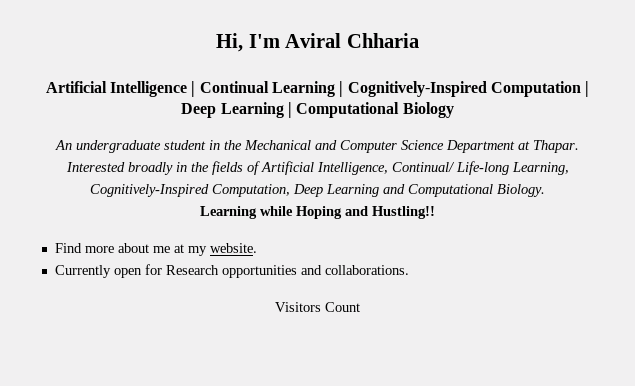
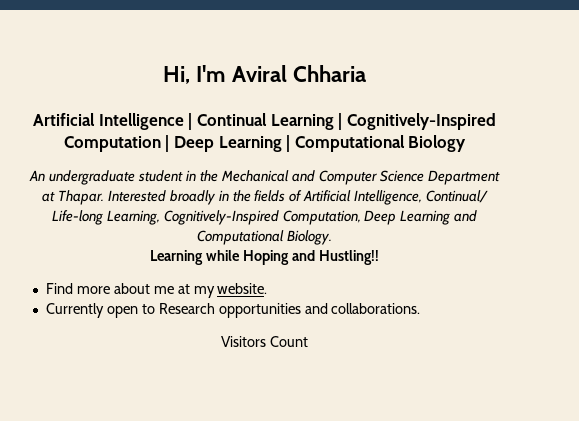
[144,264,162,275] for -> [141,304,155,314] to

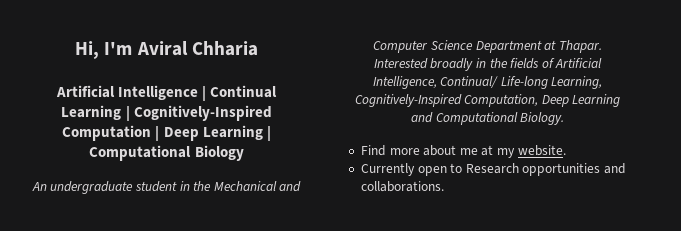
[150,250,379,265] // Learning while Hoping and Hustling!! -> (565, 118) none
[221,336,308,347] // Visitors Count -> (444, 186) none

